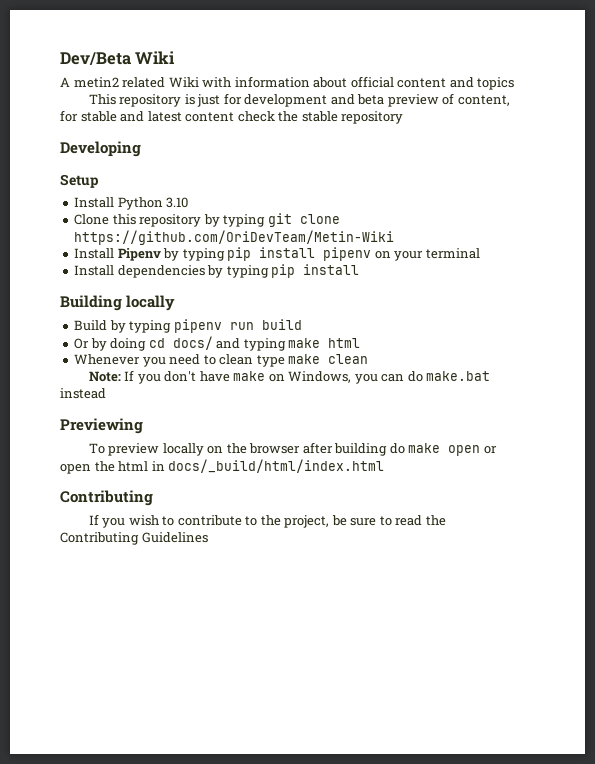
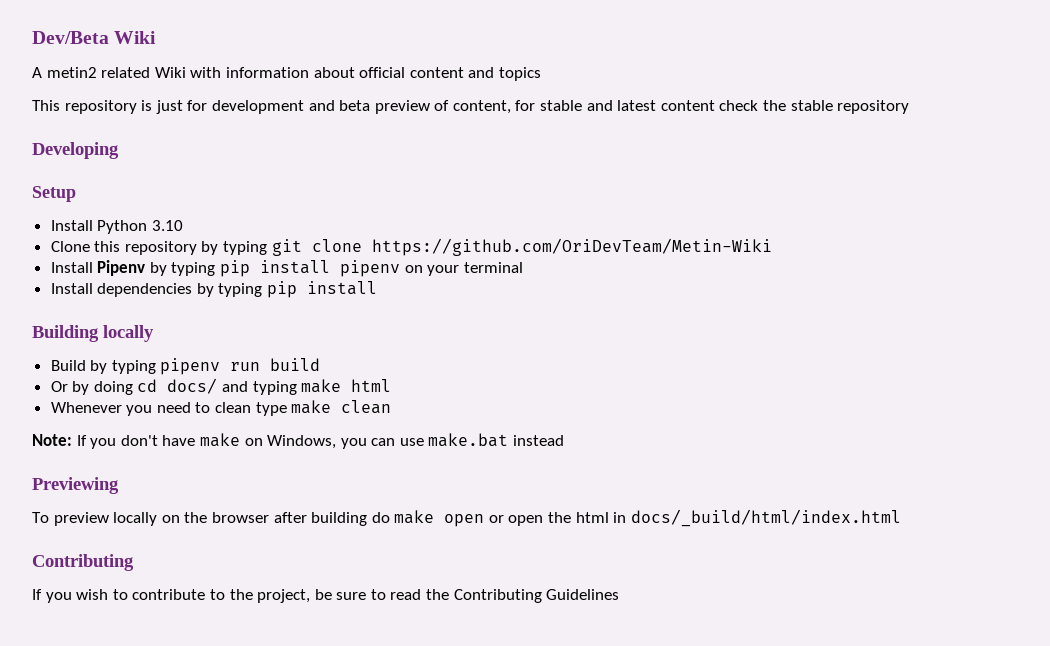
[407,371,423,382] do -> [399,438,424,446] use

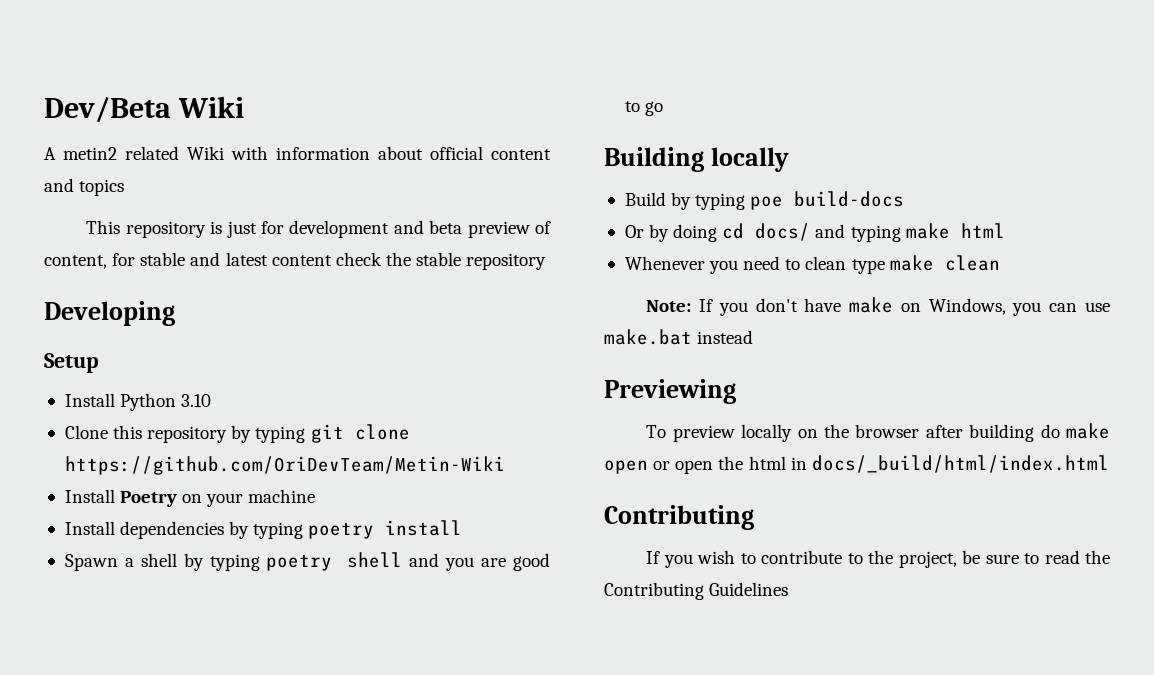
[97,260,401,277] Pipenv by typing pip install pipenv -> [120,491,178,507] Poetry
[463,262,523,273] terminal -> [248,489,316,503] machine
[267,281,378,298] pip install -> [308,520,463,539] [64,552,550,571] [624,101,664,116] poetry install // Spawn a shell by typing poetry shell and you are good to go
[160,358,321,375] pipenv run build -> [750,191,905,210] poe build-docs

